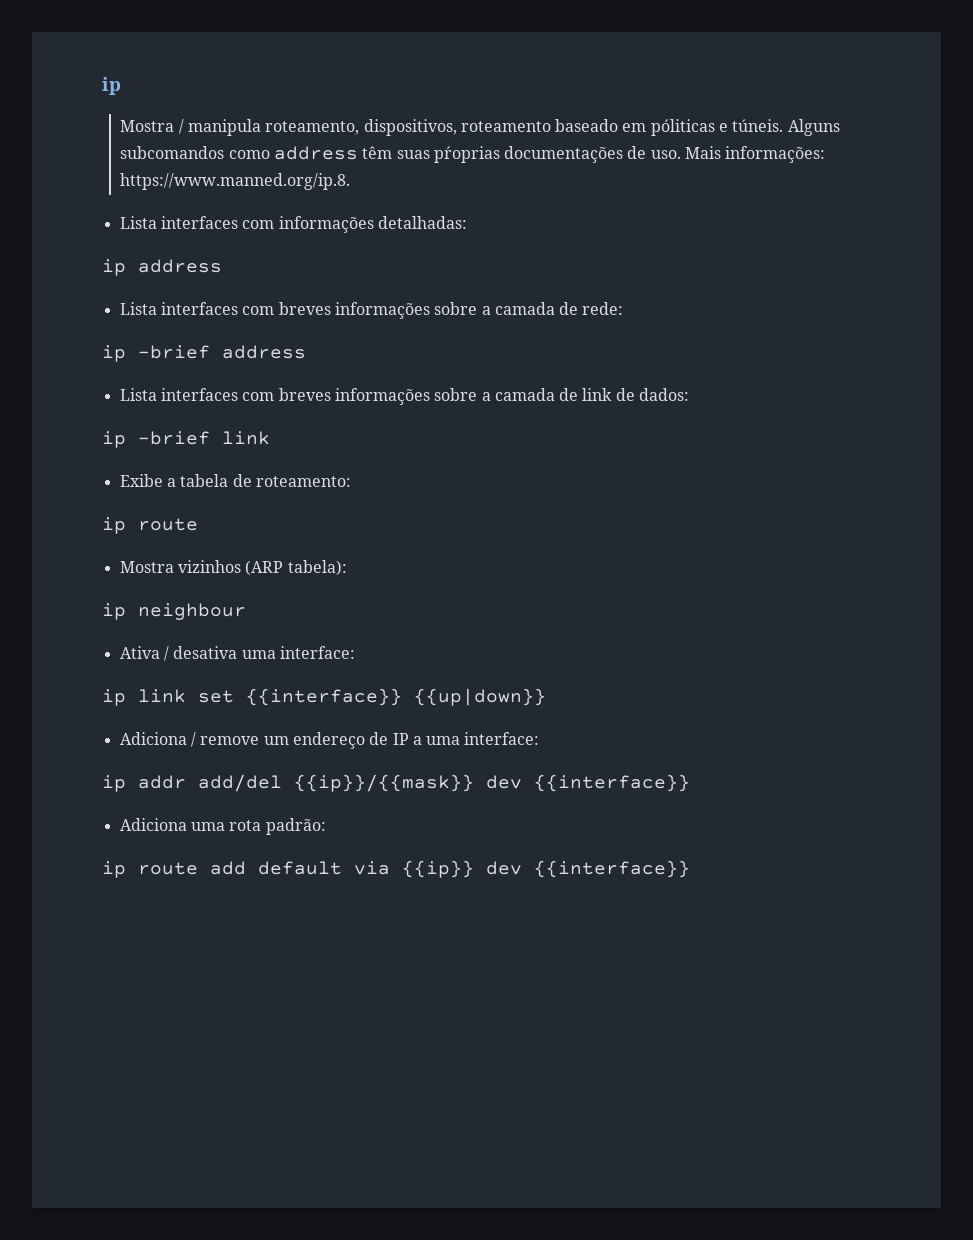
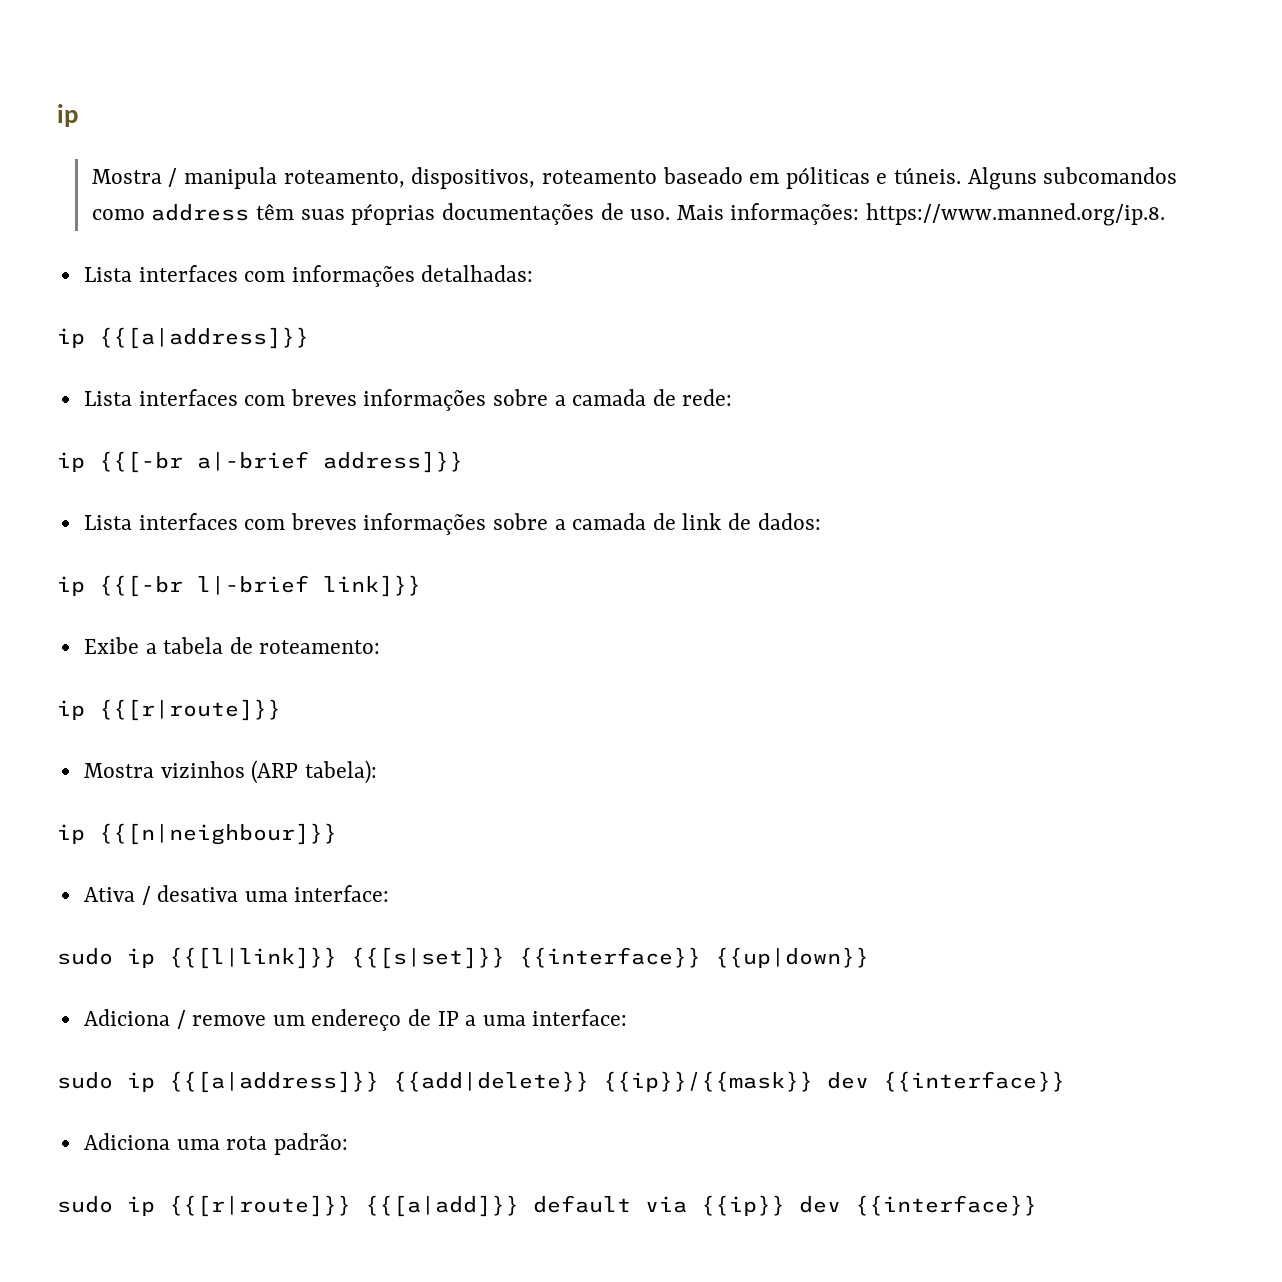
[138,259,222,273] address -> [99,327,309,349] {{[a|address]}}
[138,345,306,359] -brief address -> [99,451,463,473] {{[-br a|-brief address]}}
[138,431,270,445] -brief link -> [99,575,421,597] {{[-br l|-brief link]}}
[138,518,198,531] route -> [99,699,281,721] {{[r|route]}}
[138,603,246,620] neighbour -> [99,823,337,845] {{[n|neighbour]}}
[102,689,234,706] ip link set -> [57,947,505,969] sudo ip {{[l|link]}} {{[s|set]}}
[102,774,282,792] ip addr add/del -> [57,1071,589,1093] sudo ip {{[a|address]}} {{add|delete}}
[102,861,246,878] ip route add -> [57,1195,519,1217] sudo ip {{[r|route]}} {{[a|add]}}

